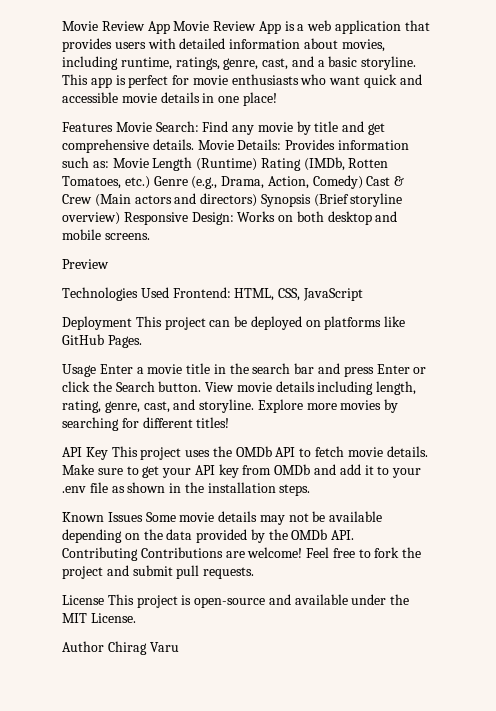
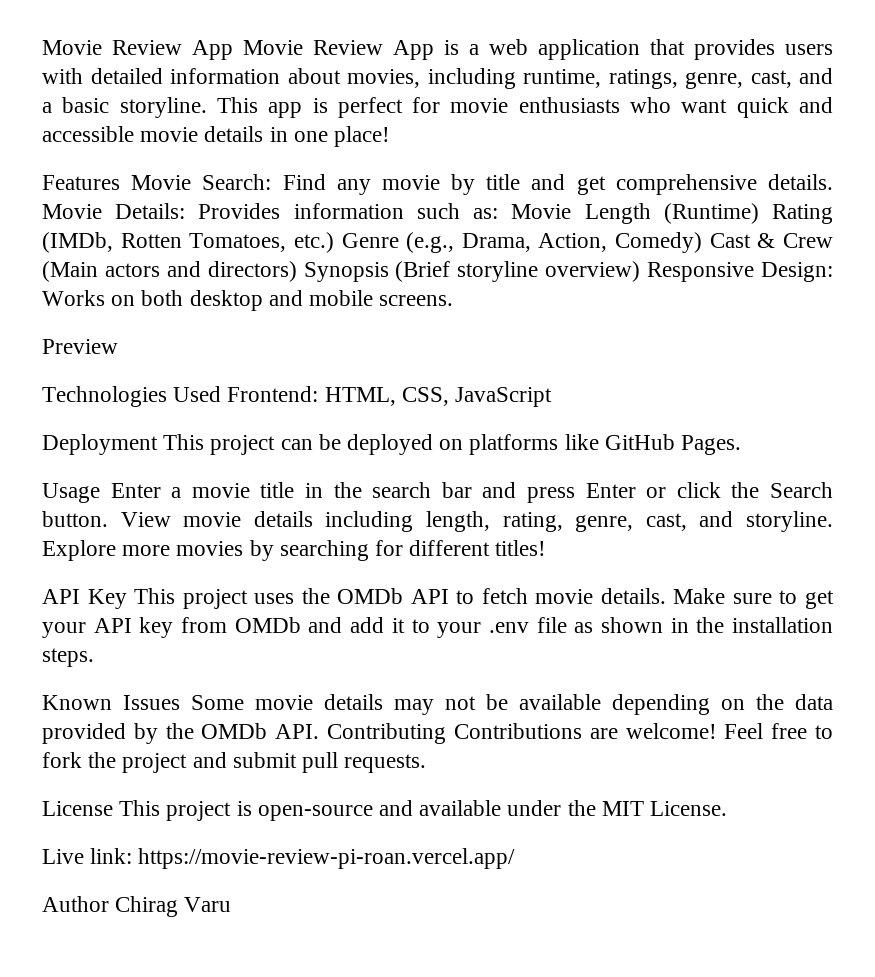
(136, 618) none -> [42,848,516,869] // Live link: https://movie-review-pi-roan.vercel.app/

